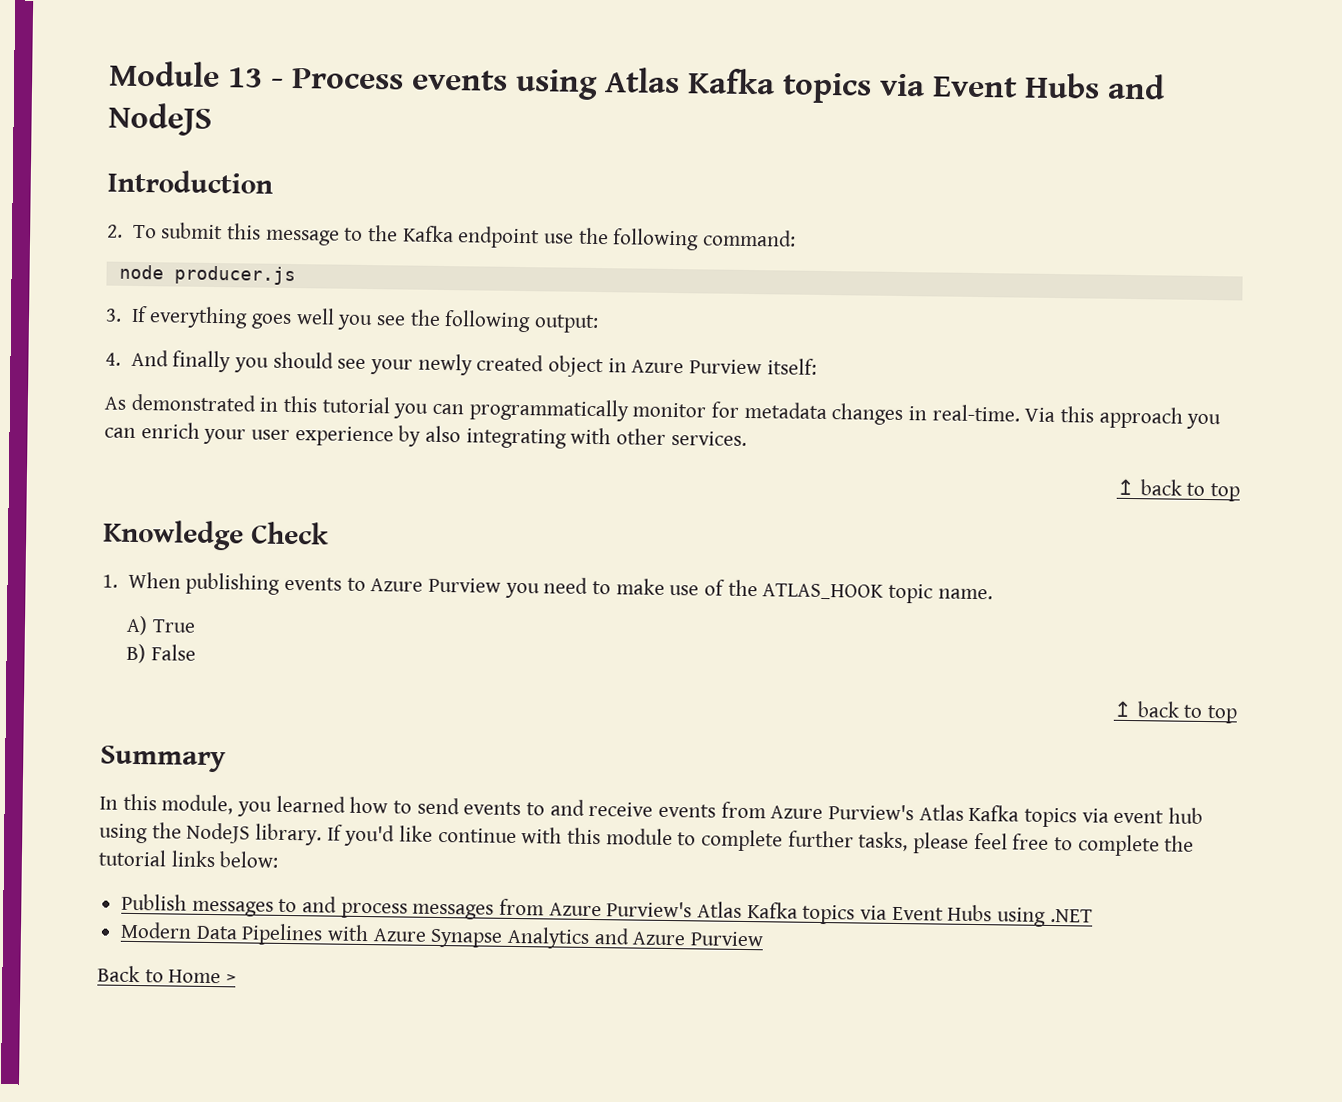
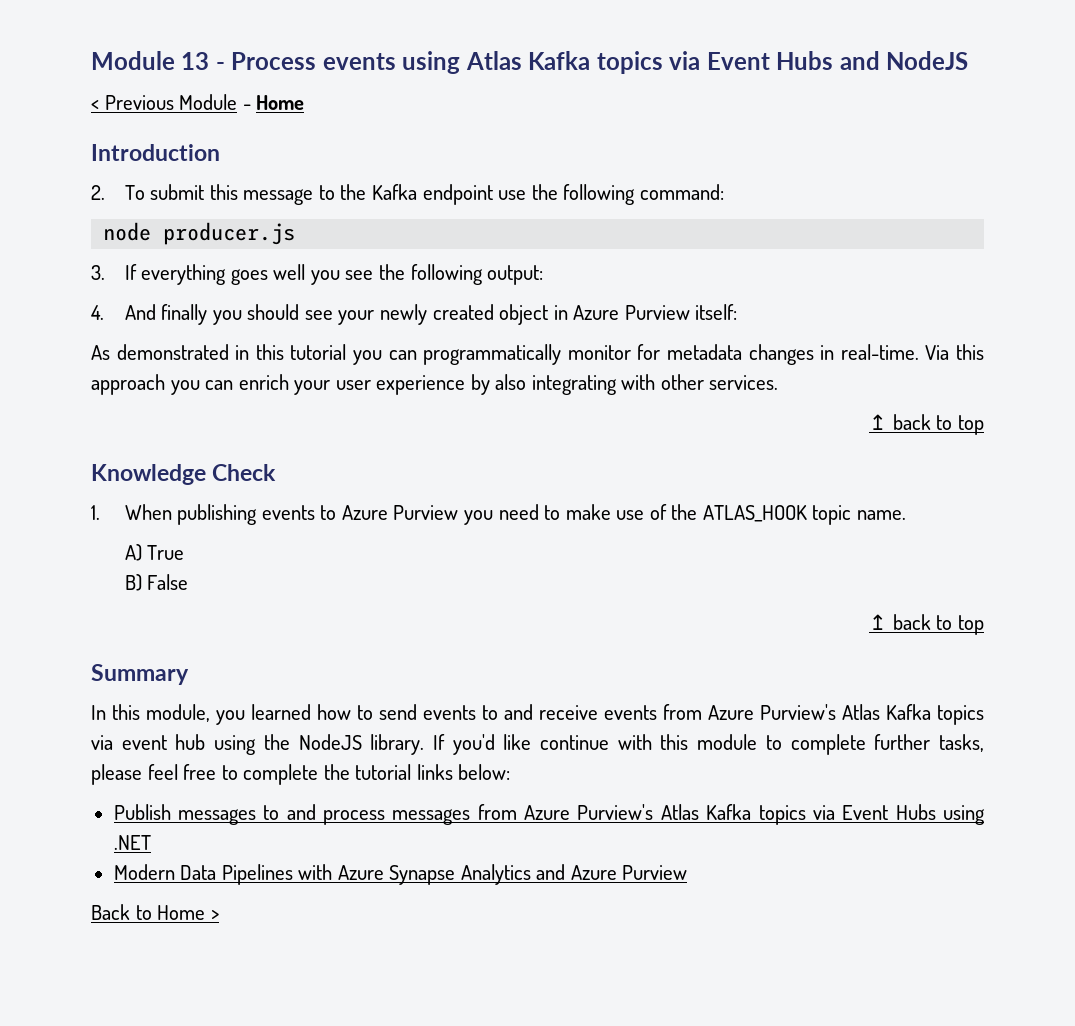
(212, 119) none -> [91,94,305,110] // < Previous Module - Home

